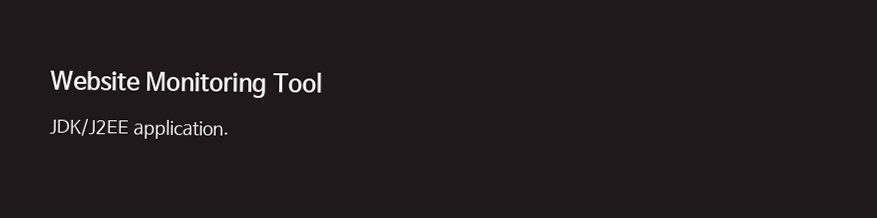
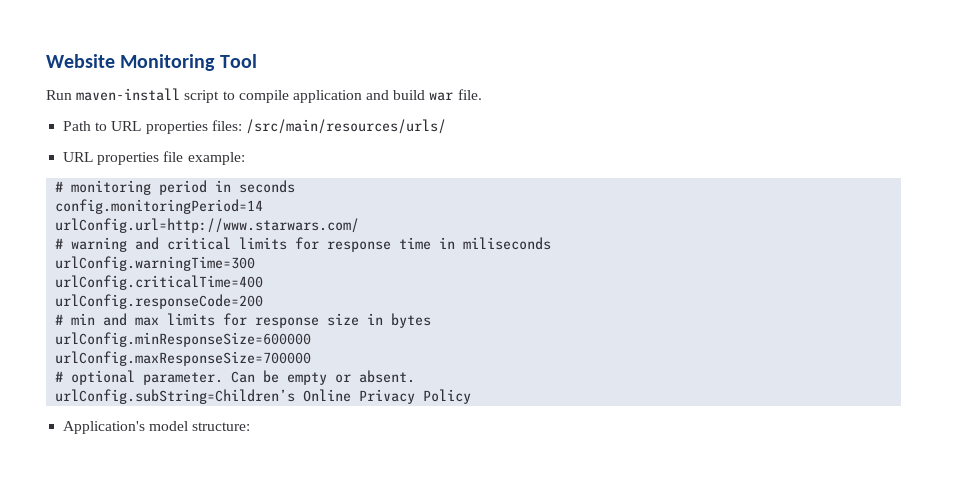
[49,117,229,140] JDK/J2EE application. -> [46,88,482,103] [63,119,446,134] [63,151,245,165] [55,180,296,195] [55,199,264,214] [55,218,360,233] [55,237,552,252] [55,256,256,271] [55,275,264,290] [55,294,264,309] [55,313,432,328] [55,332,312,347] [55,351,312,366] [55,370,416,385] [55,389,472,404] [63,421,251,434] Run maven-install script to compile application and build war file. // Path to URL properties files: /src/main/resources/urls/ // URL properties file example: // # monitoring period in seconds // config.monitoringPeriod=14 // urlConfig.url=http://www.starwars.com/ // # warning and critical limits for response time in miliseconds // urlConfig.warningTime=300 // urlConfig.criticalTime=400 // urlConfig.responseCode=200 // # min and max limits for response size in bytes // urlConfig.minResponseSize=600000 // urlConfig.maxResponseSize=700000 // # optional parameter. Can be empty or absent. // urlConfig.subString=Children’s Online Privacy Policy // Application's model structure:

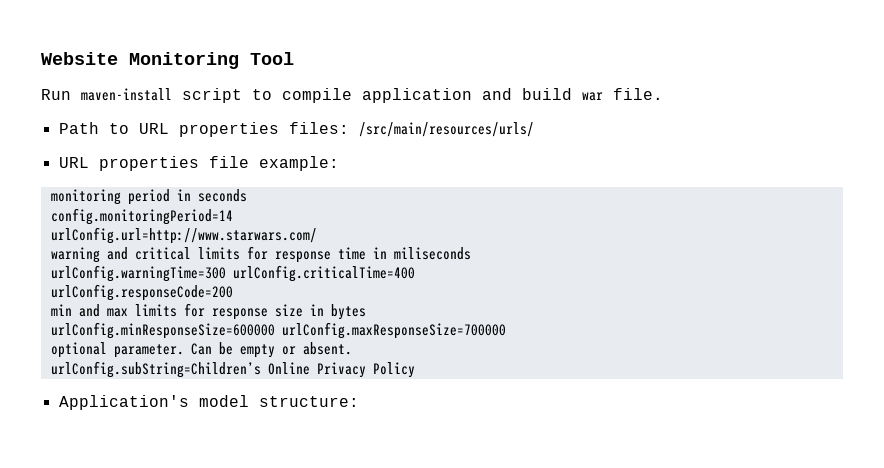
[55,181,64,192] # -> (339, 163) none
[55,238,64,249] # -> (317, 235) none
(256, 263) // -> (226, 273) none
[55,314,64,325] # -> (233, 292) none
(312, 339) // -> (275, 330) none
[55,371,64,382] # -> (506, 330) none

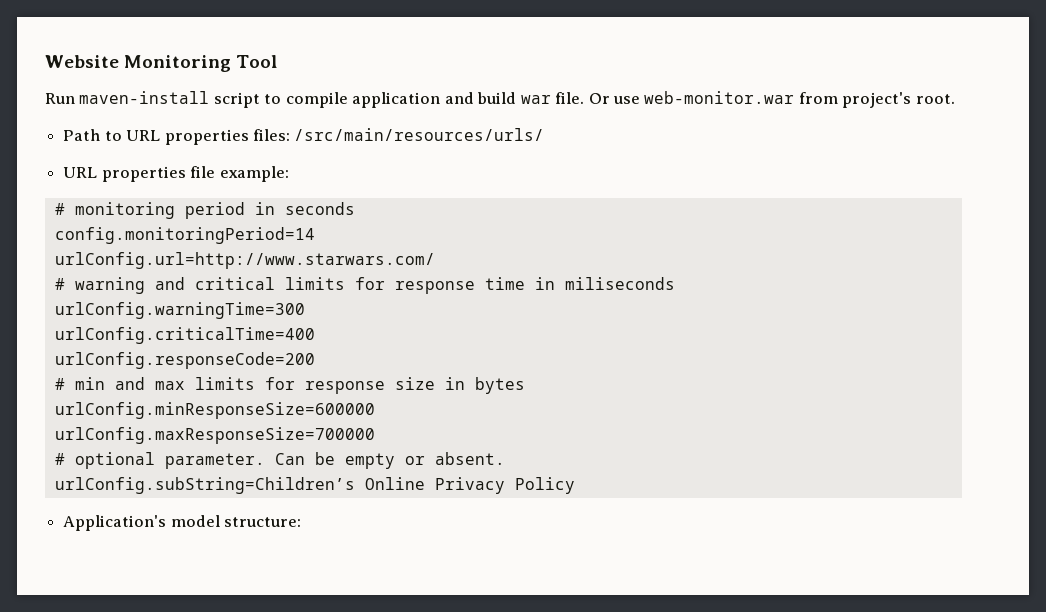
(663, 94) none -> [588,91,955,108] Or use web-monitor.war from project's root.
(339, 163) none -> [54,203,65,215] #
(317, 235) none -> [54,278,65,290] #
(226, 273) none -> (305, 310) //
(233, 292) none -> [54,378,65,390] #
(275, 330) none -> (375, 410) //
(506, 330) none -> [54,453,65,465] #

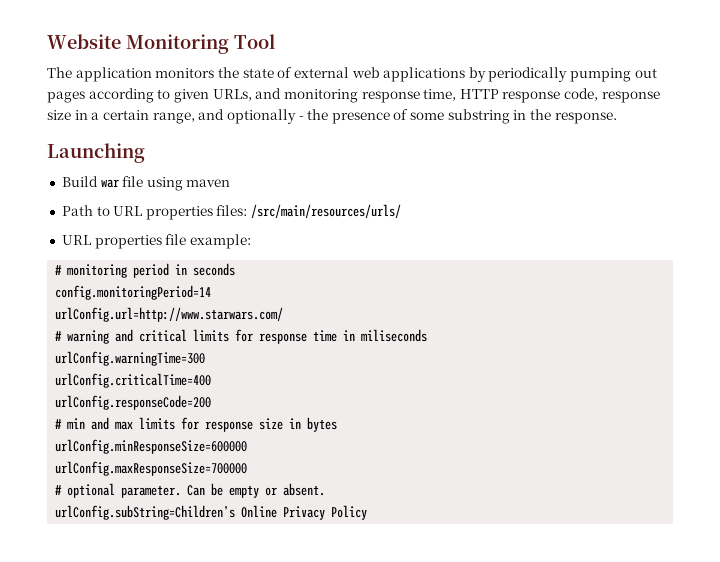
[45,91,955,108] Run maven-install script to compile application and build war file. Or use web-monitor.war from project's root. -> [47,67,657,82] [47,88,660,103] [47,109,617,124] [47,143,145,163] [61,176,231,191] The application monitors the state of external web applications by periodically pumping out pages according to given URLs, and monitoring response time, HTTP response code, response size in a certain range, and optionally - the presence of some substring in the response. // Launching // Build war file using maven
[63,515,302,531] // Application's model structure: -> (368, 512) none

